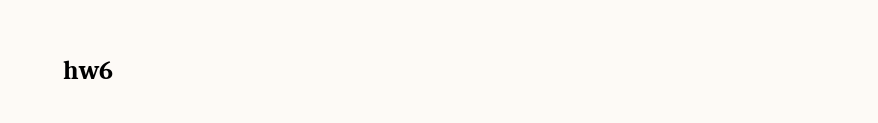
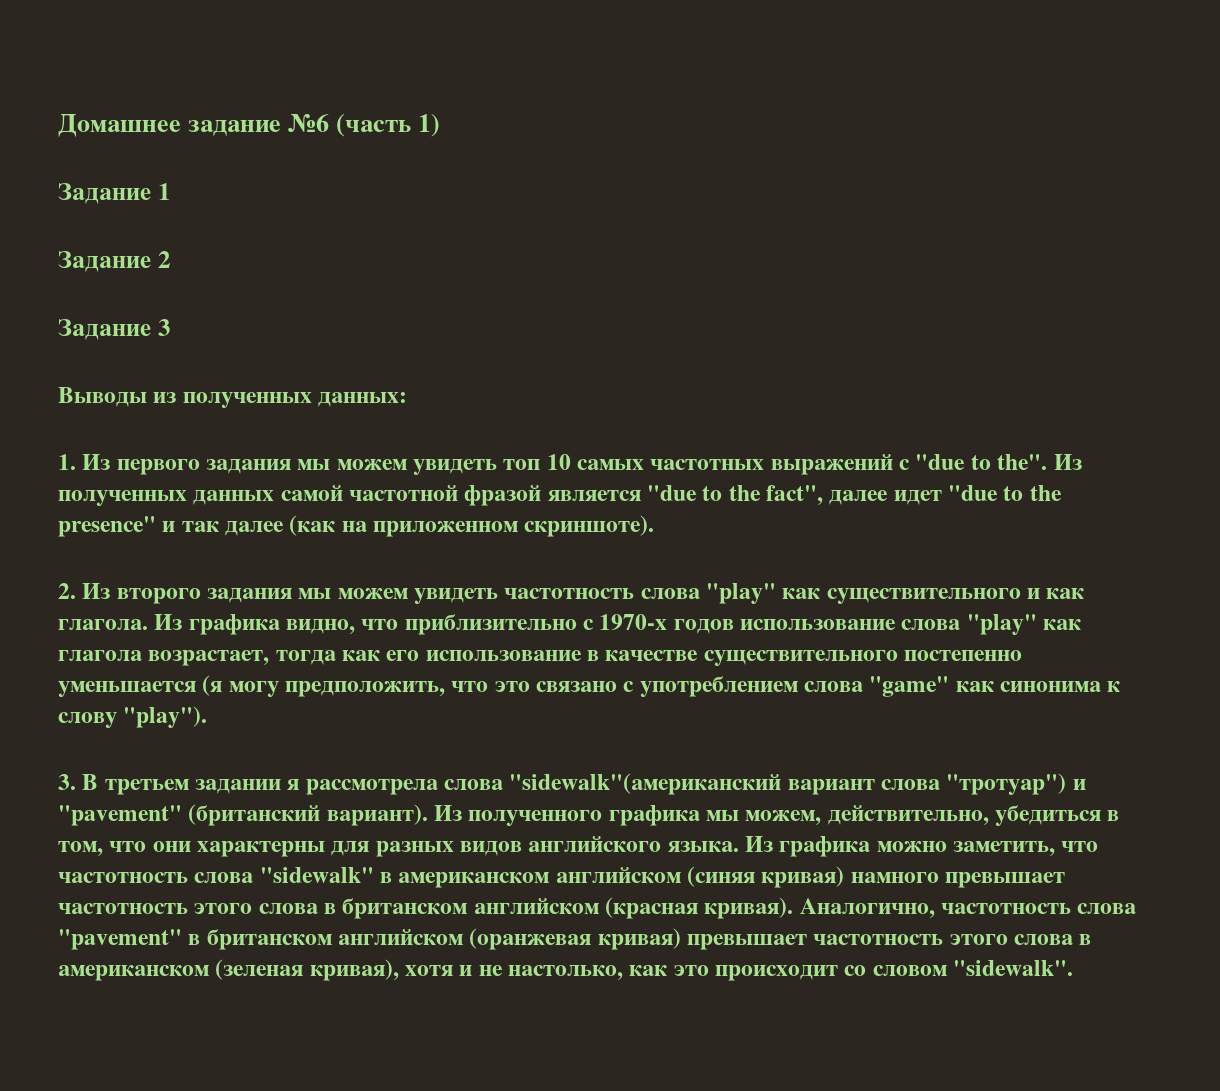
[63,60,113,79] hw6 -> [58,114,441,137] [58,183,171,204] [58,251,171,272] [58,319,171,340] [58,387,408,408] [58,454,1082,475] [58,485,1062,506] [58,515,655,537] [58,583,1085,604] [58,614,1082,635] [58,650,1023,666] [58,675,1121,697] [58,706,208,728] [58,773,1086,795] [58,804,1120,826] [58,836,1099,857] [58,866,1066,888] [58,897,1137,919] [58,928,1092,950] [58,959,1074,981] Домашнее задание №6 (часть 1) // Задание 1 // Задание 2 // Задание 3 // Выводы из полученных данных: // 1. Из первого задания мы можем увидеть топ 10 самых частотных выражений с "due to the". Из полученных данных самой частотной фразой является "due to the fact", далее идет "due to the presence" и так далее (как на приложенном скриншоте). // 2. Из второго задания мы можем увидеть частотность слова "play" как существительного и как глагола. Из графика видно, что приблизительно с 1970-х годов использование слова "play" как глагола возрастает, тогда как его использование в качестве существительного постепенно уменьшается (я могу предположить, что это связано с употреблением слова "game" как синонима к слову "play"). // 3. В третьем задании я рассмотрела слова "sidewalk"(американский вариант слова "тротуар") и "pavement" (британский вариант). Из полученного графика мы можем, действительно, убедиться в том, что они характерны для разных видов английского языка. Из графика можно заметить, что частотность слова "sidewalk" в американском английском (синяя кривая) намного превышает частотность этого слова в британском английском (красная кривая). Аналогично, частотность слова "pavement" в британском английском (оранжевая кривая) превышает частотность этого слова в американском (зеленая кривая), хотя и не настолько, как это происходит со словом "sidewalk".

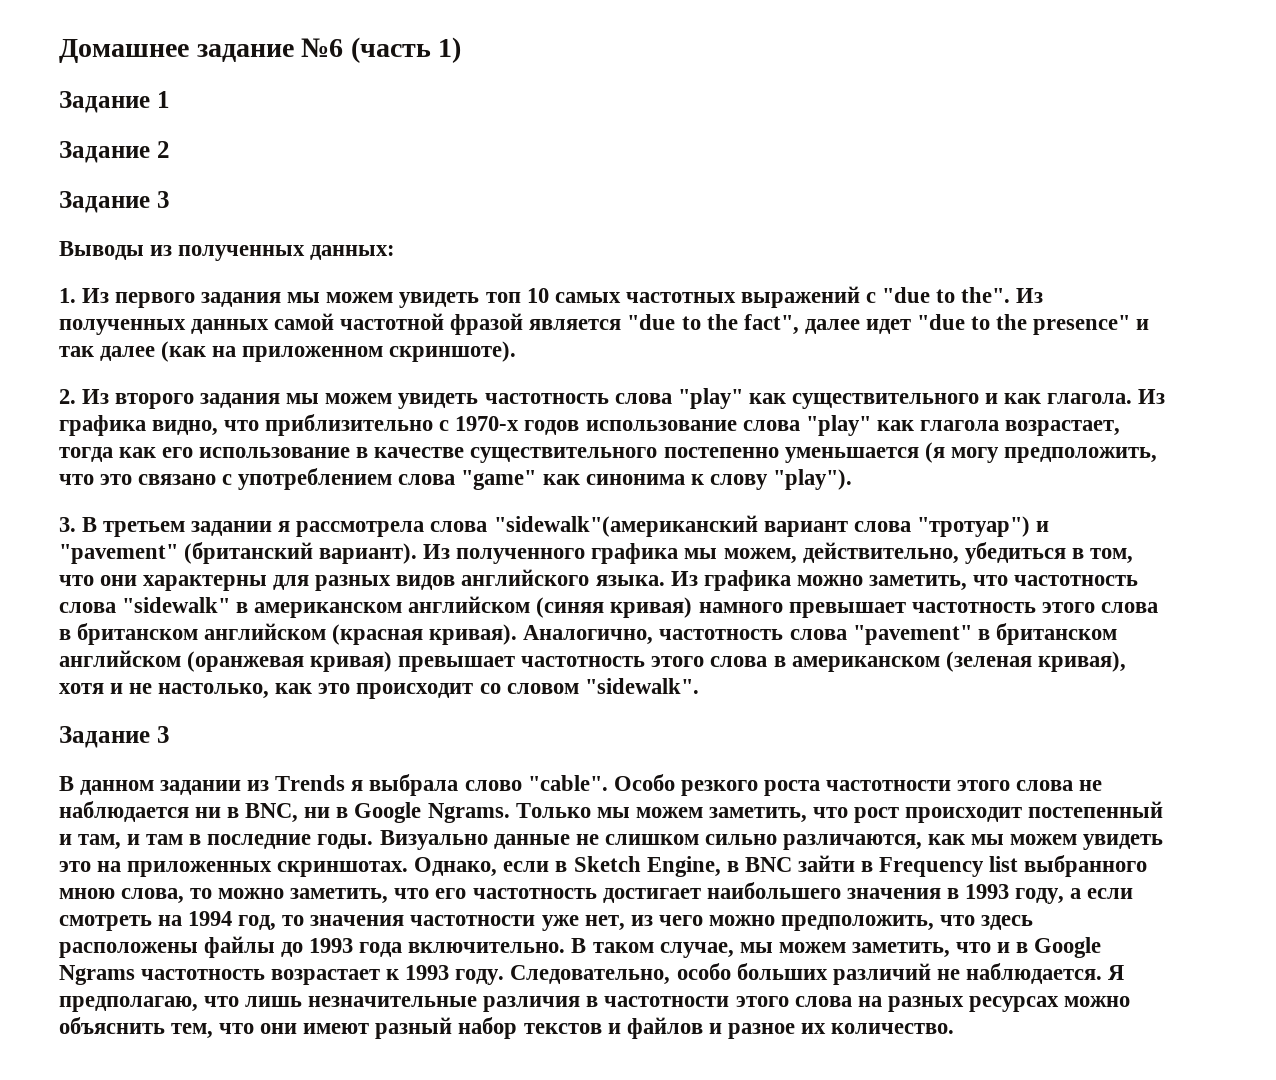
(1074, 968) none -> [59,726,170,748] [59,774,1103,796] [59,801,1164,823] [59,830,1164,850] [59,855,1148,877] [59,882,1134,904] [59,911,1034,931] [59,936,1102,958] [59,963,1124,985] [59,996,1130,1012] [59,1017,954,1039] // Задание 3 // В данном задании из Trends я выбрала слово "cable". Особо резкого роста частотности этого слова не наблюдается ни в BNC, ни в Google Ngrams. Только мы можем заметить, что рост происходит постепенный и там, и там в последние годы. Визуально данные не слишком сильно различаются, как мы можем увидеть это на приложенных скриншотах. Однако, если в Sketch Engine, в BNC зайти в Frequency list выбранного мною слова, то можно заметить, что его частотность достигает наибольшего значения в 1993 году, а если смотреть на 1994 год, то значения частотности уже нет, из чего можно предположить, что здесь расположены файлы до 1993 года включительно. В таком случае, мы можем заметить, что и в Google Ngrams частотность возрастает к 1993 году. Следовательно, особо больших различий не наблюдается. Я предполагаю, что лишь незначительные различия в частотности этого слова на разных ресурсах можно объяснить тем, что они имеют разный набор текстов и файлов и разное их количество.

